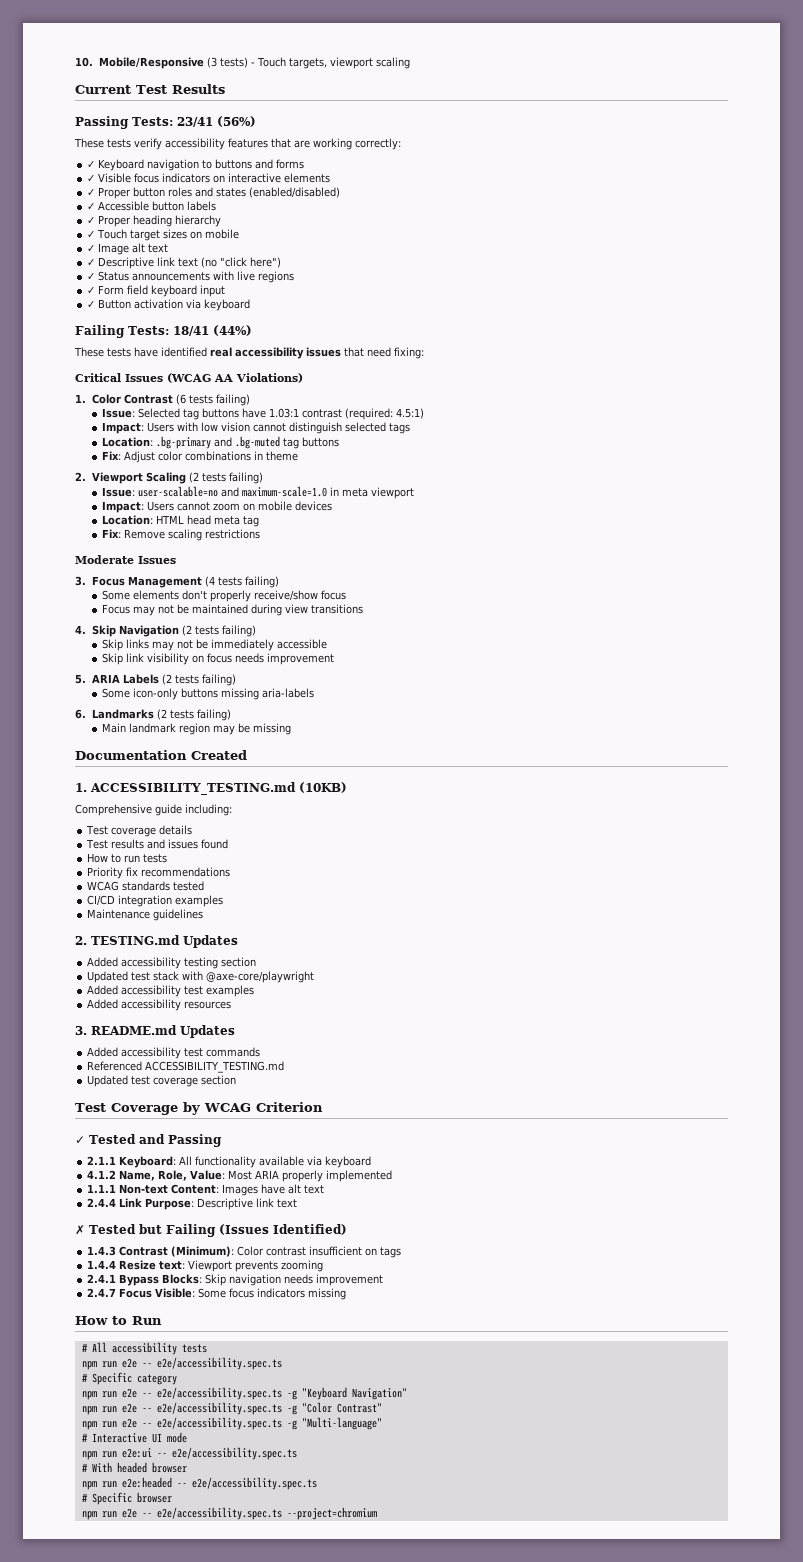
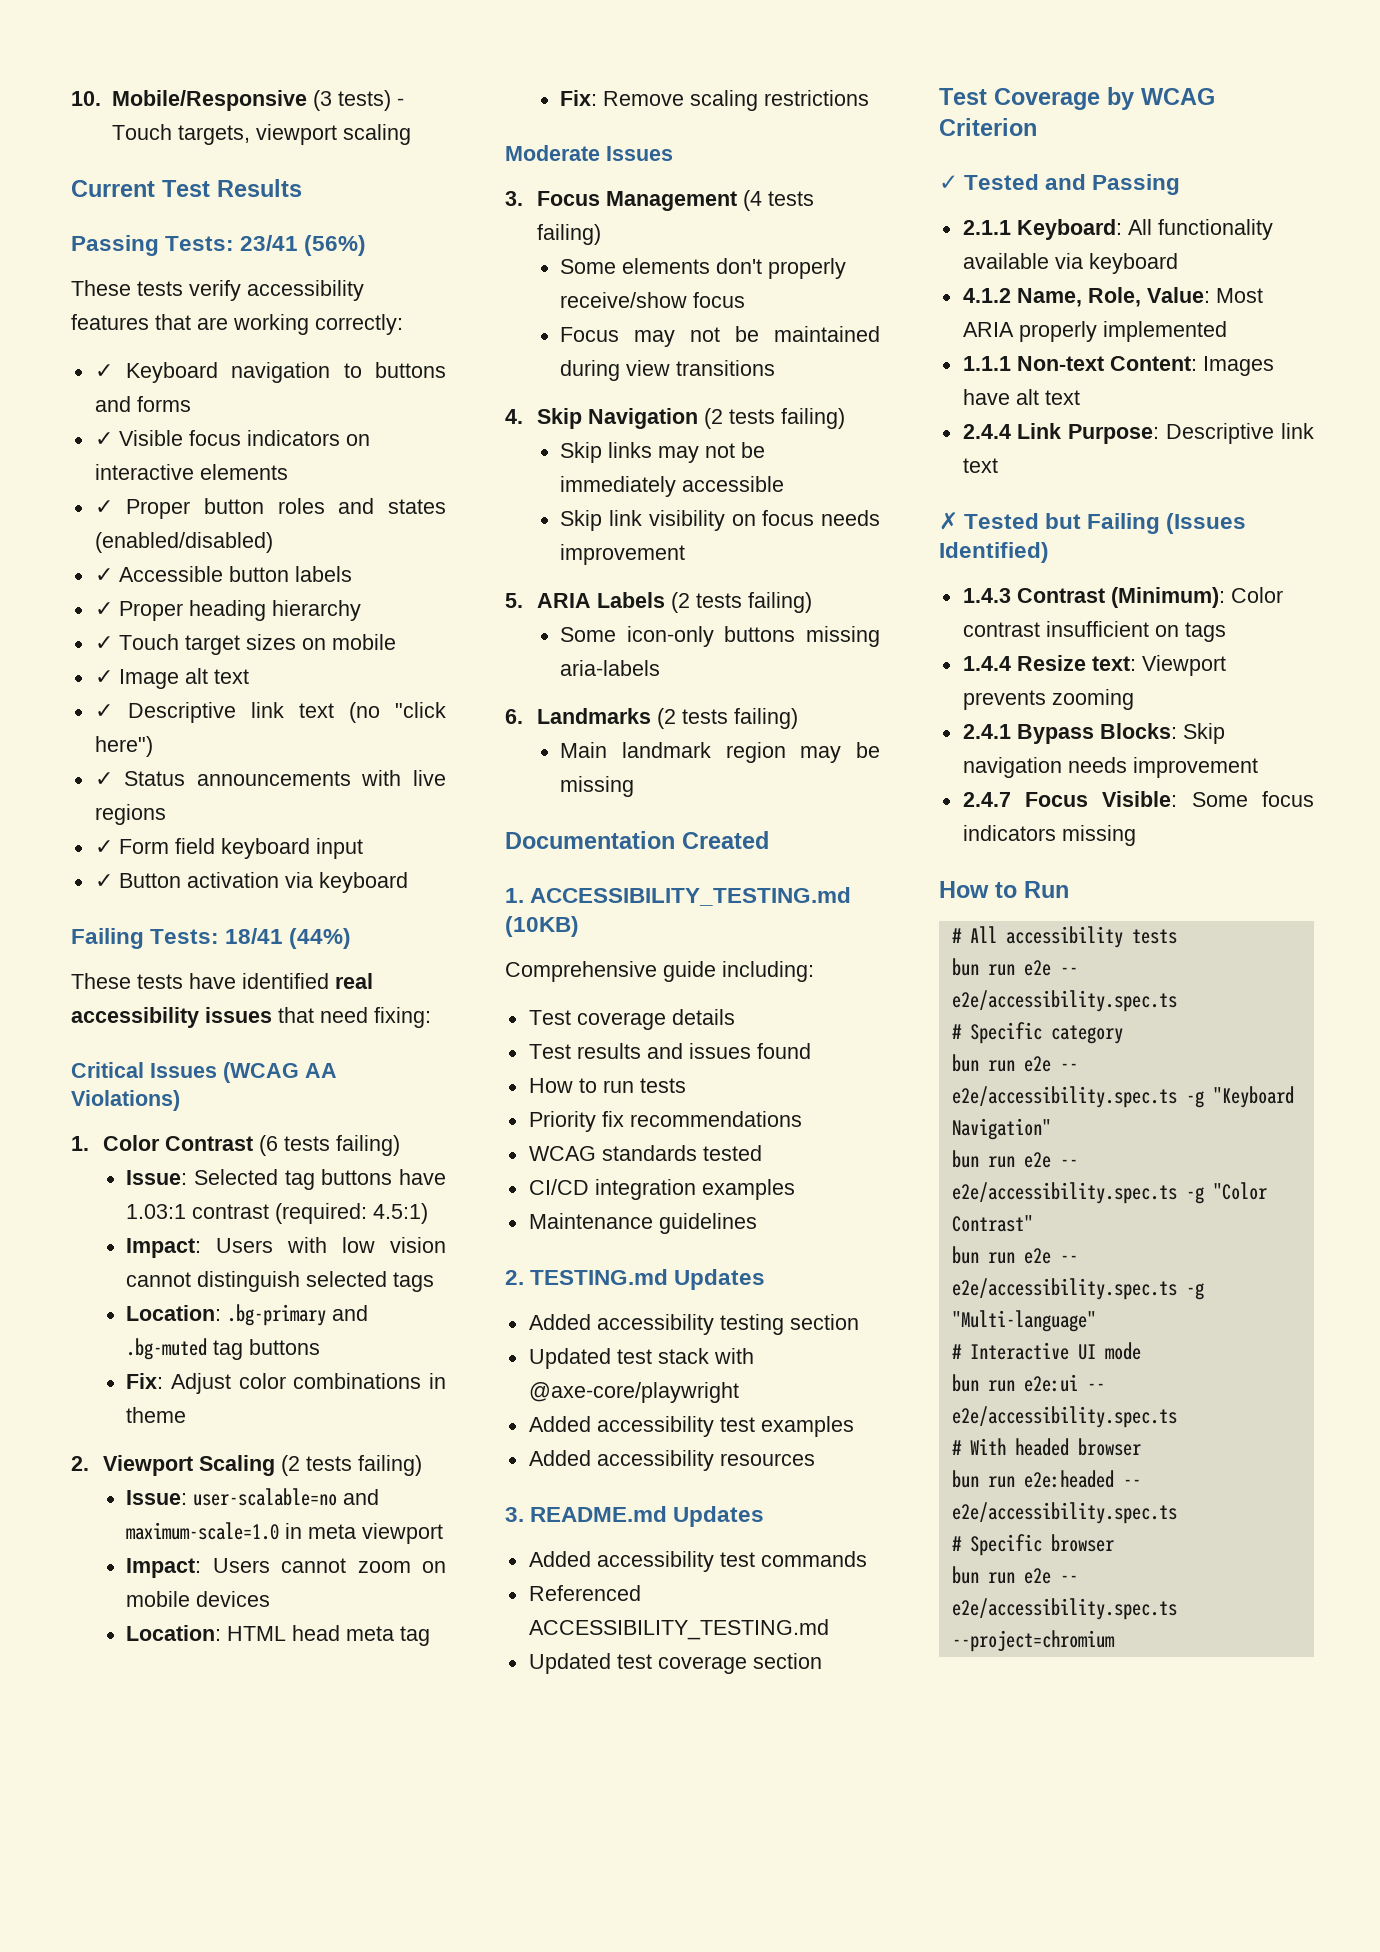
[81,1361,97,1370] npm -> [951,958,979,976] bun
[81,1391,97,1400] npm -> [951,1054,979,1072] bun
[81,1406,97,1415] npm -> [951,1150,979,1168] bun
[81,1421,97,1430] npm -> [951,1246,979,1264] bun
[81,1451,97,1460] npm -> [951,1374,979,1392] bun
[81,1481,97,1490] npm -> [951,1470,979,1488] bun
[81,1511,97,1520] npm -> [951,1566,979,1584] bun

